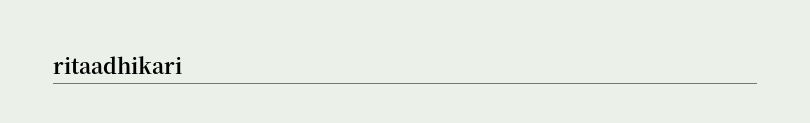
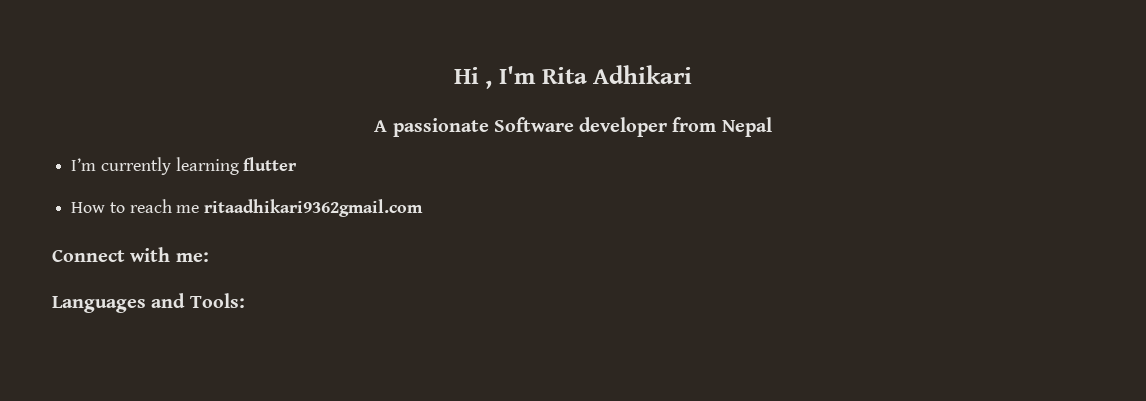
[53,56,182,74] ritaadhikari -> [453,65,693,89] [374,117,772,137] [71,157,298,175] [71,199,424,217] [52,247,209,262] [52,293,245,313] Hi , I'm Rita Adhikari // A passionate Software developer from Nepal // I’m currently learning flutter // How to reach me ritaadhikari9362gmail.com // Connect with me: // Languages and Tools:

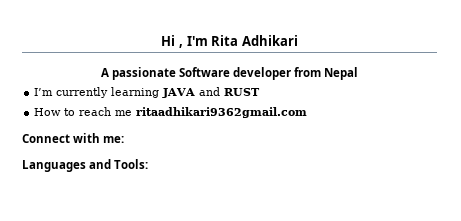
[243,157,298,171] flutter -> [162,87,261,98] JAVA and RUST

